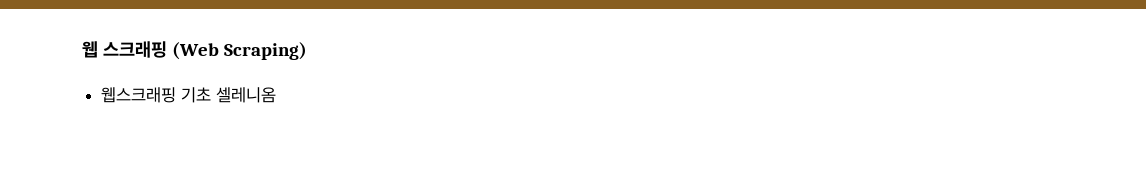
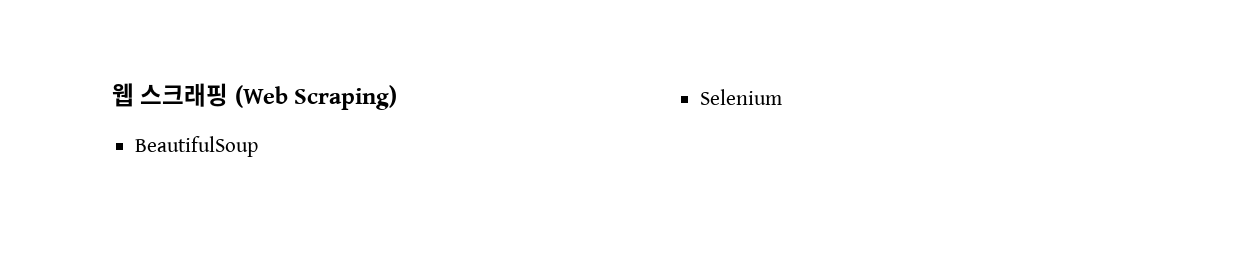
[101,87,276,103] 웹스크래핑 기초 셀레니옴 -> [135,136,259,157] [700,89,783,105] BeautifulSoup // Selenium

